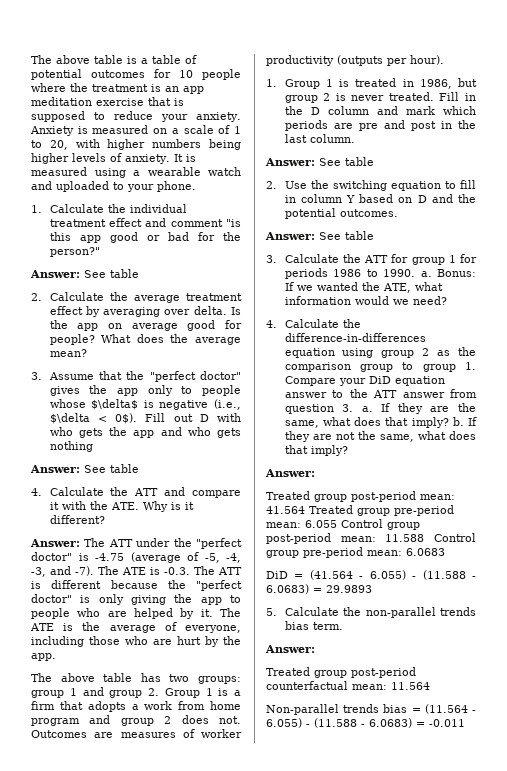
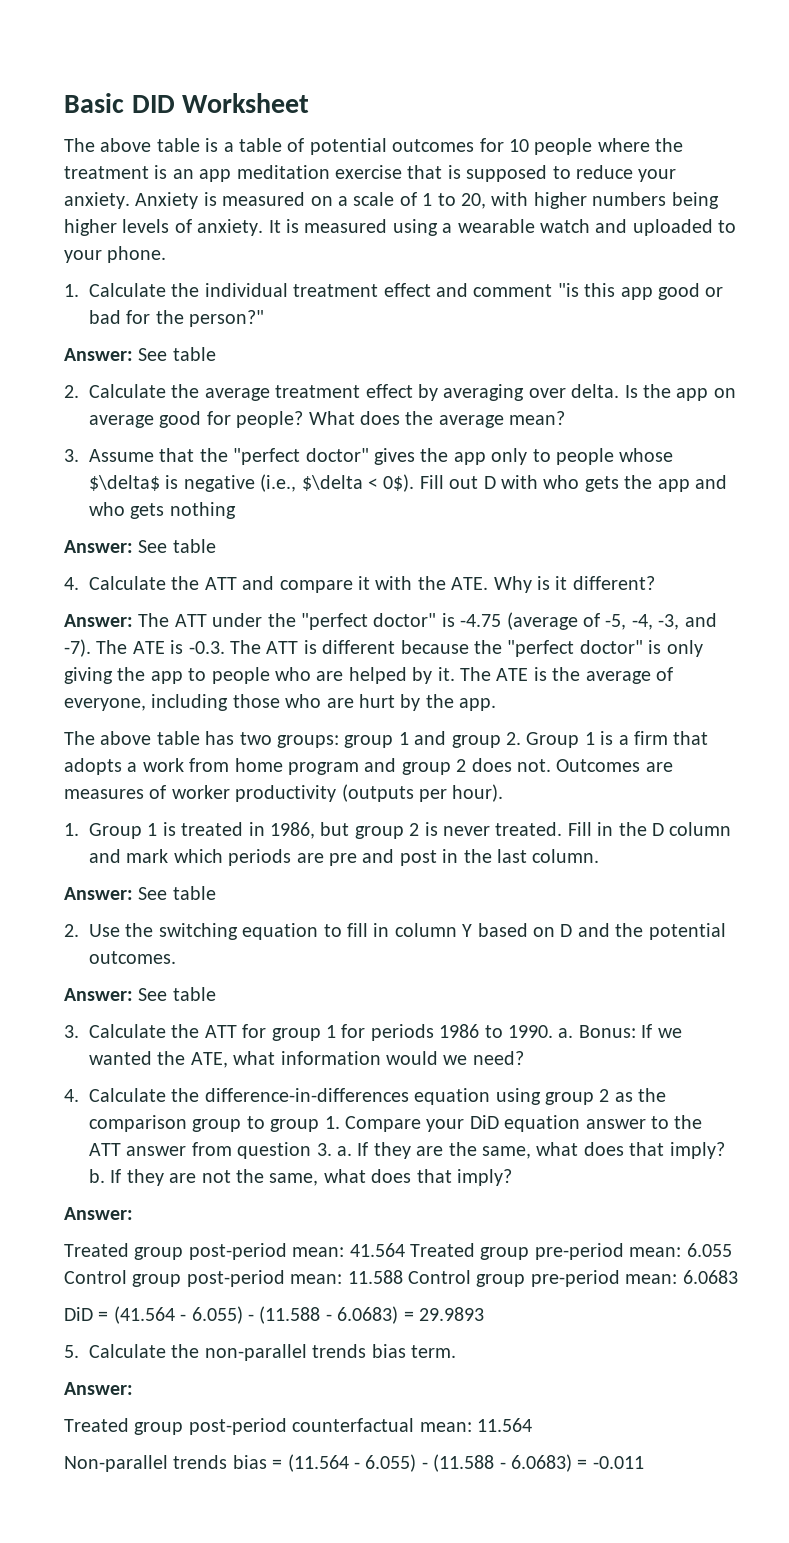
(31, 59) none -> [64,93,310,113] Basic DID Worksheet //

